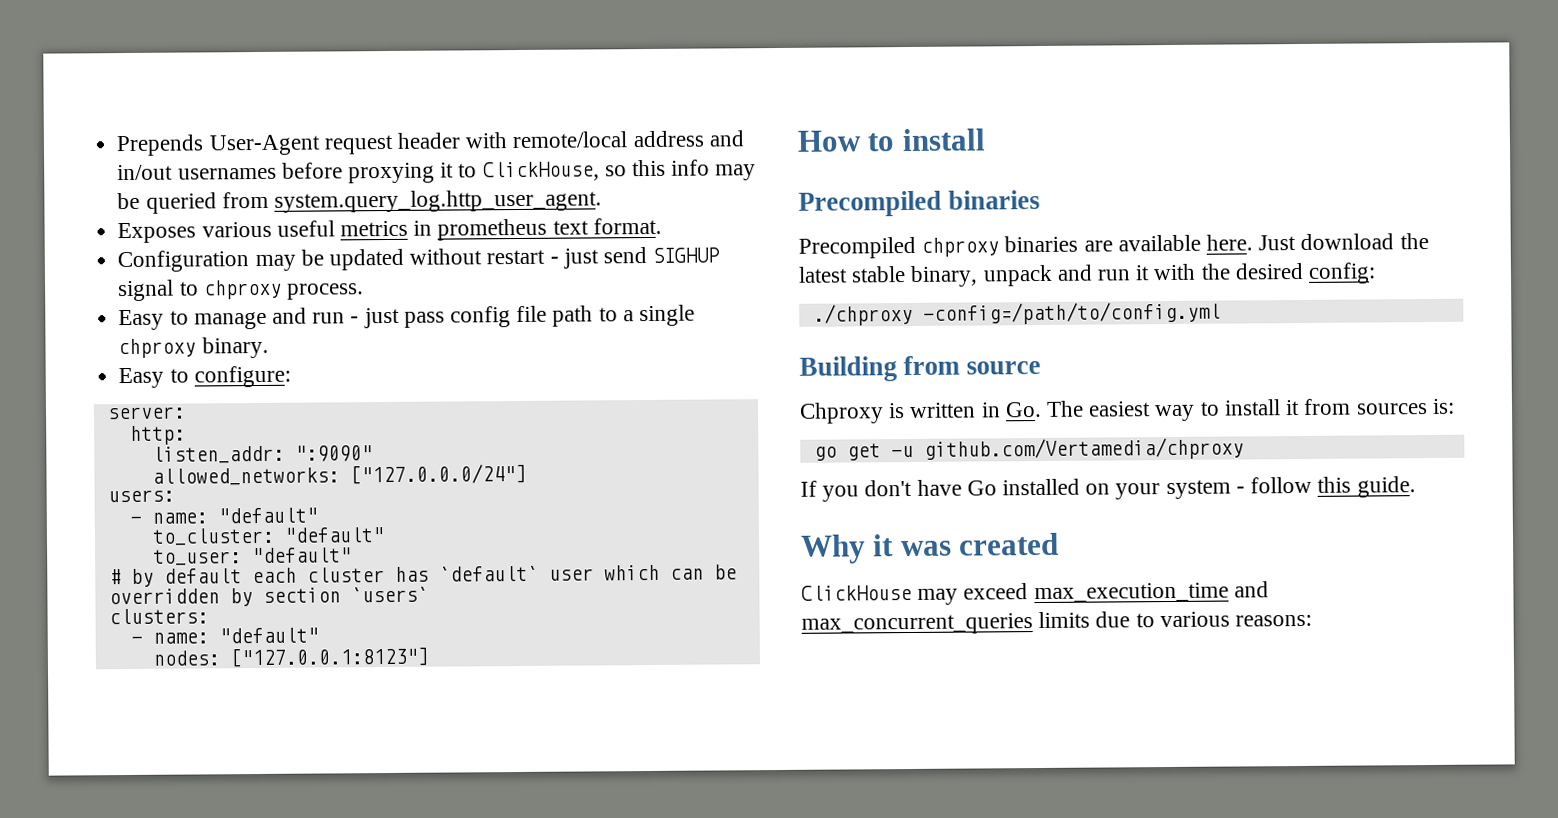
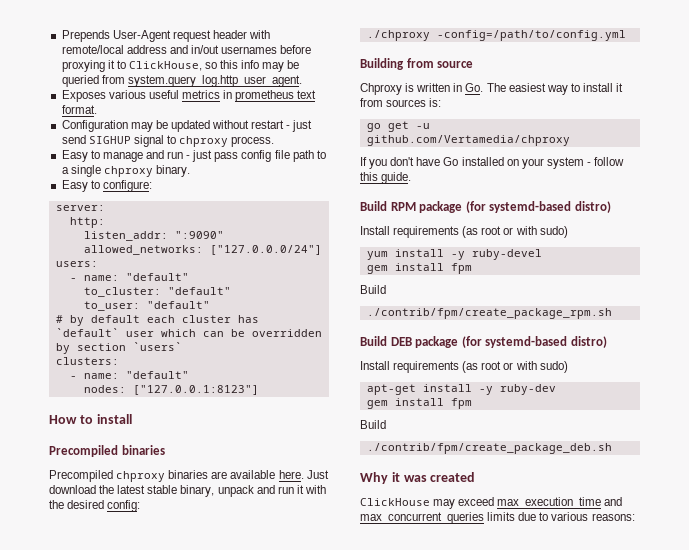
(1416, 487) none -> [360,201,611,213] [360,226,568,238] [366,249,542,260] [366,263,472,274] [360,285,386,294] [366,308,612,319] [360,336,607,348] [360,361,568,373] [366,384,556,395] [366,398,472,409] [360,420,386,429] [366,443,612,454] // Build RPM package (for systemd-based distro) // Install requirements (as root or with sudo) // yum install -y ruby-devel // gem install fpm // Build // ./contrib/fpm/create_package_rpm.sh // Build DEB package (for systemd-based distro) // Install requirements (as root or with sudo) // apt-get install -y ruby-dev // gem install fpm // Build // ./contrib/fpm/create_package_deb.sh

